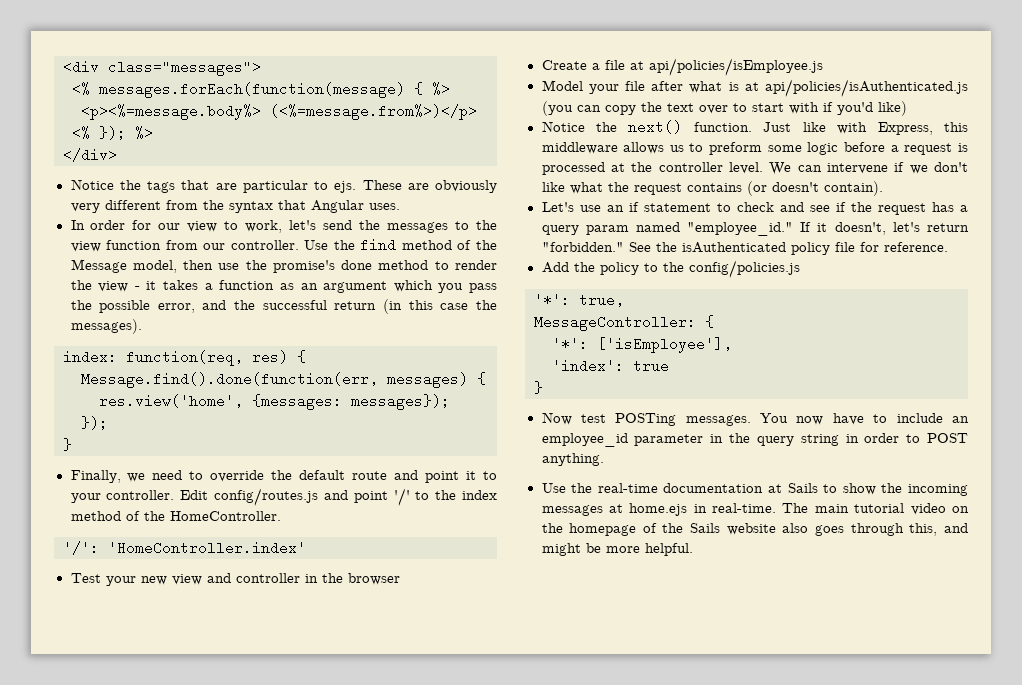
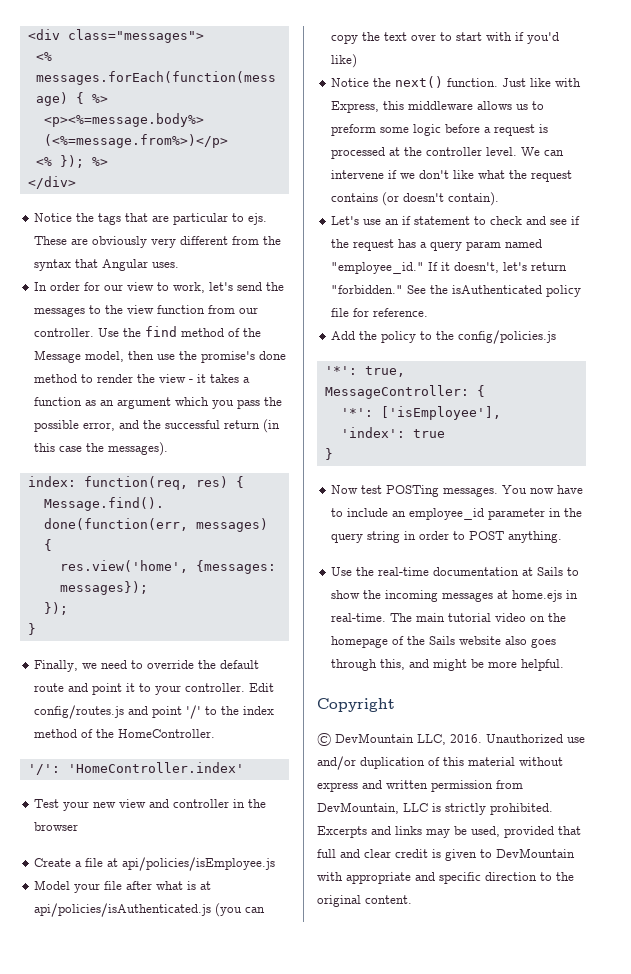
(693, 549) none -> [317,698,395,712] [317,733,585,746] [317,756,563,770] [317,780,523,792] [317,802,553,815] [317,826,581,838] [317,848,575,861] [317,872,574,884] [317,895,412,907] // Copyright // © DevMountain LLC, 2016. Unauthorized use and/or duplication of this material without express and written permission from DevMountain, LLC is strictly prohibited. Excerpts and links may be used, provided that full and clear credit is given to DevMountain with appropriate and specific direction to the original content.

